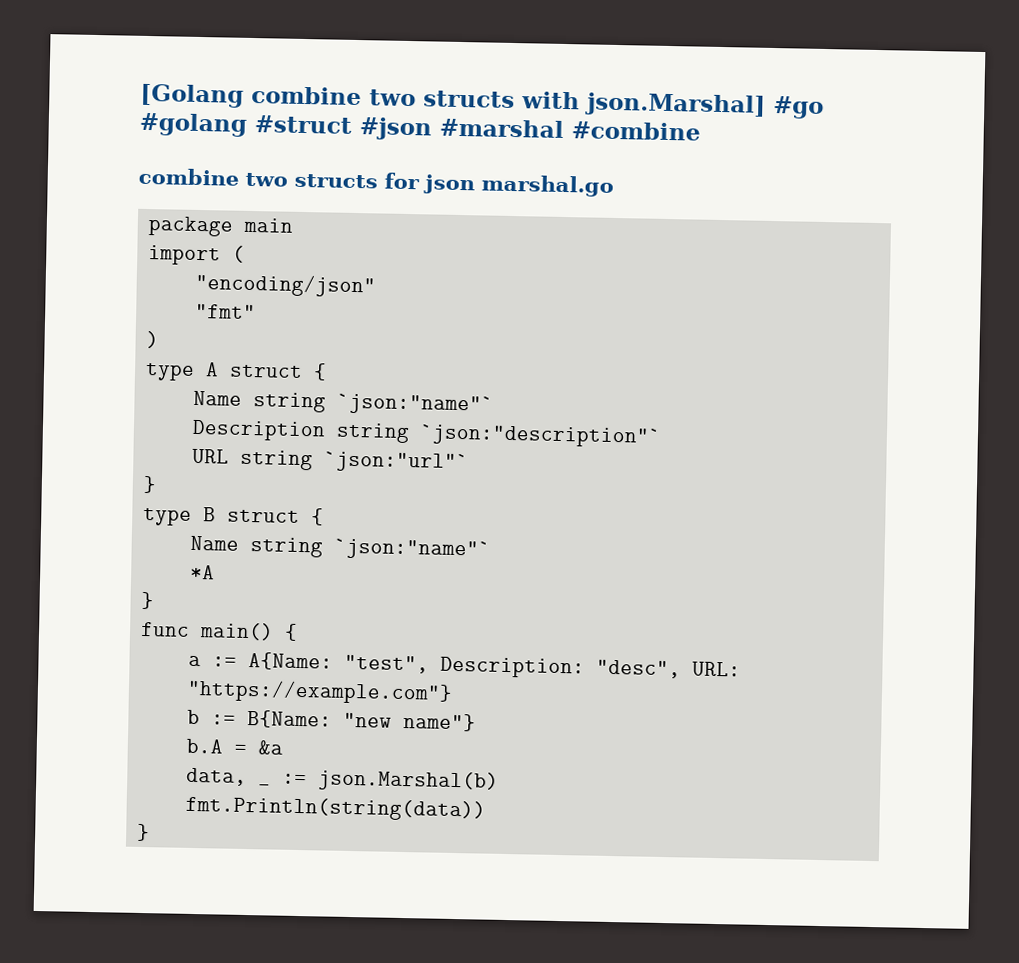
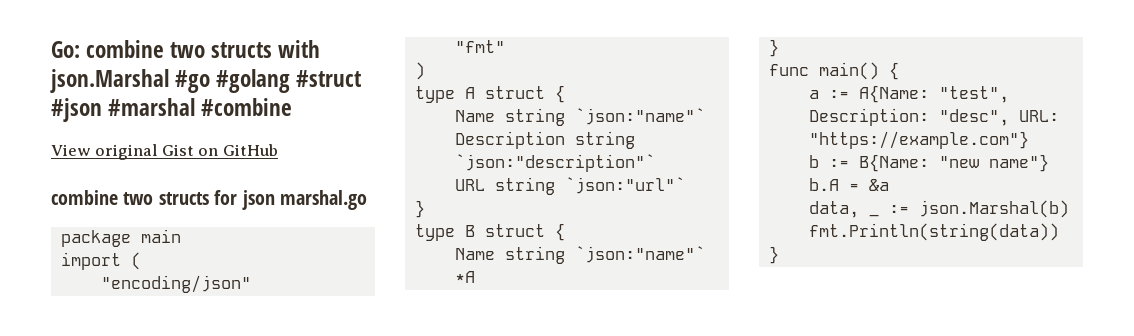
[140,83,244,108] [Golang -> [51,41,80,58] Go:
[585,92,766,118] json.Marshal] -> [50,69,169,93] json.Marshal
(701, 131) none -> [51,144,278,160] // View original Gist on GitHub

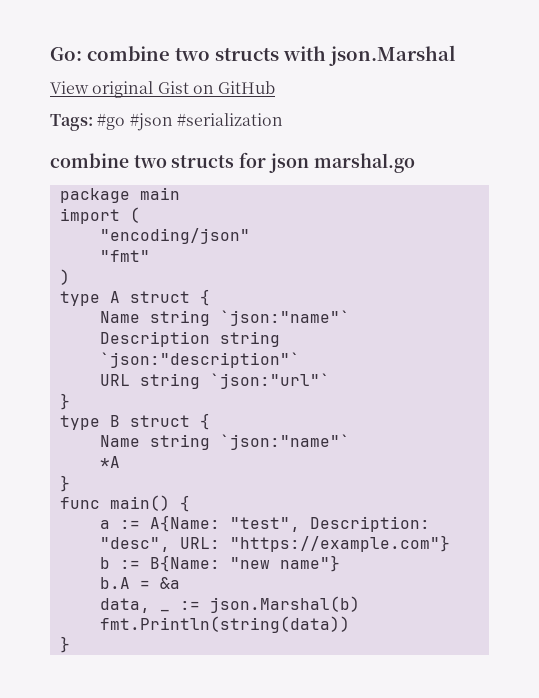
[175,69,362,93] [51,98,293,122] #go #golang #struct #json #marshal #combine -> (456, 55) none
(278, 150) none -> [50,113,283,131] // Tags: #go #json #serialization

